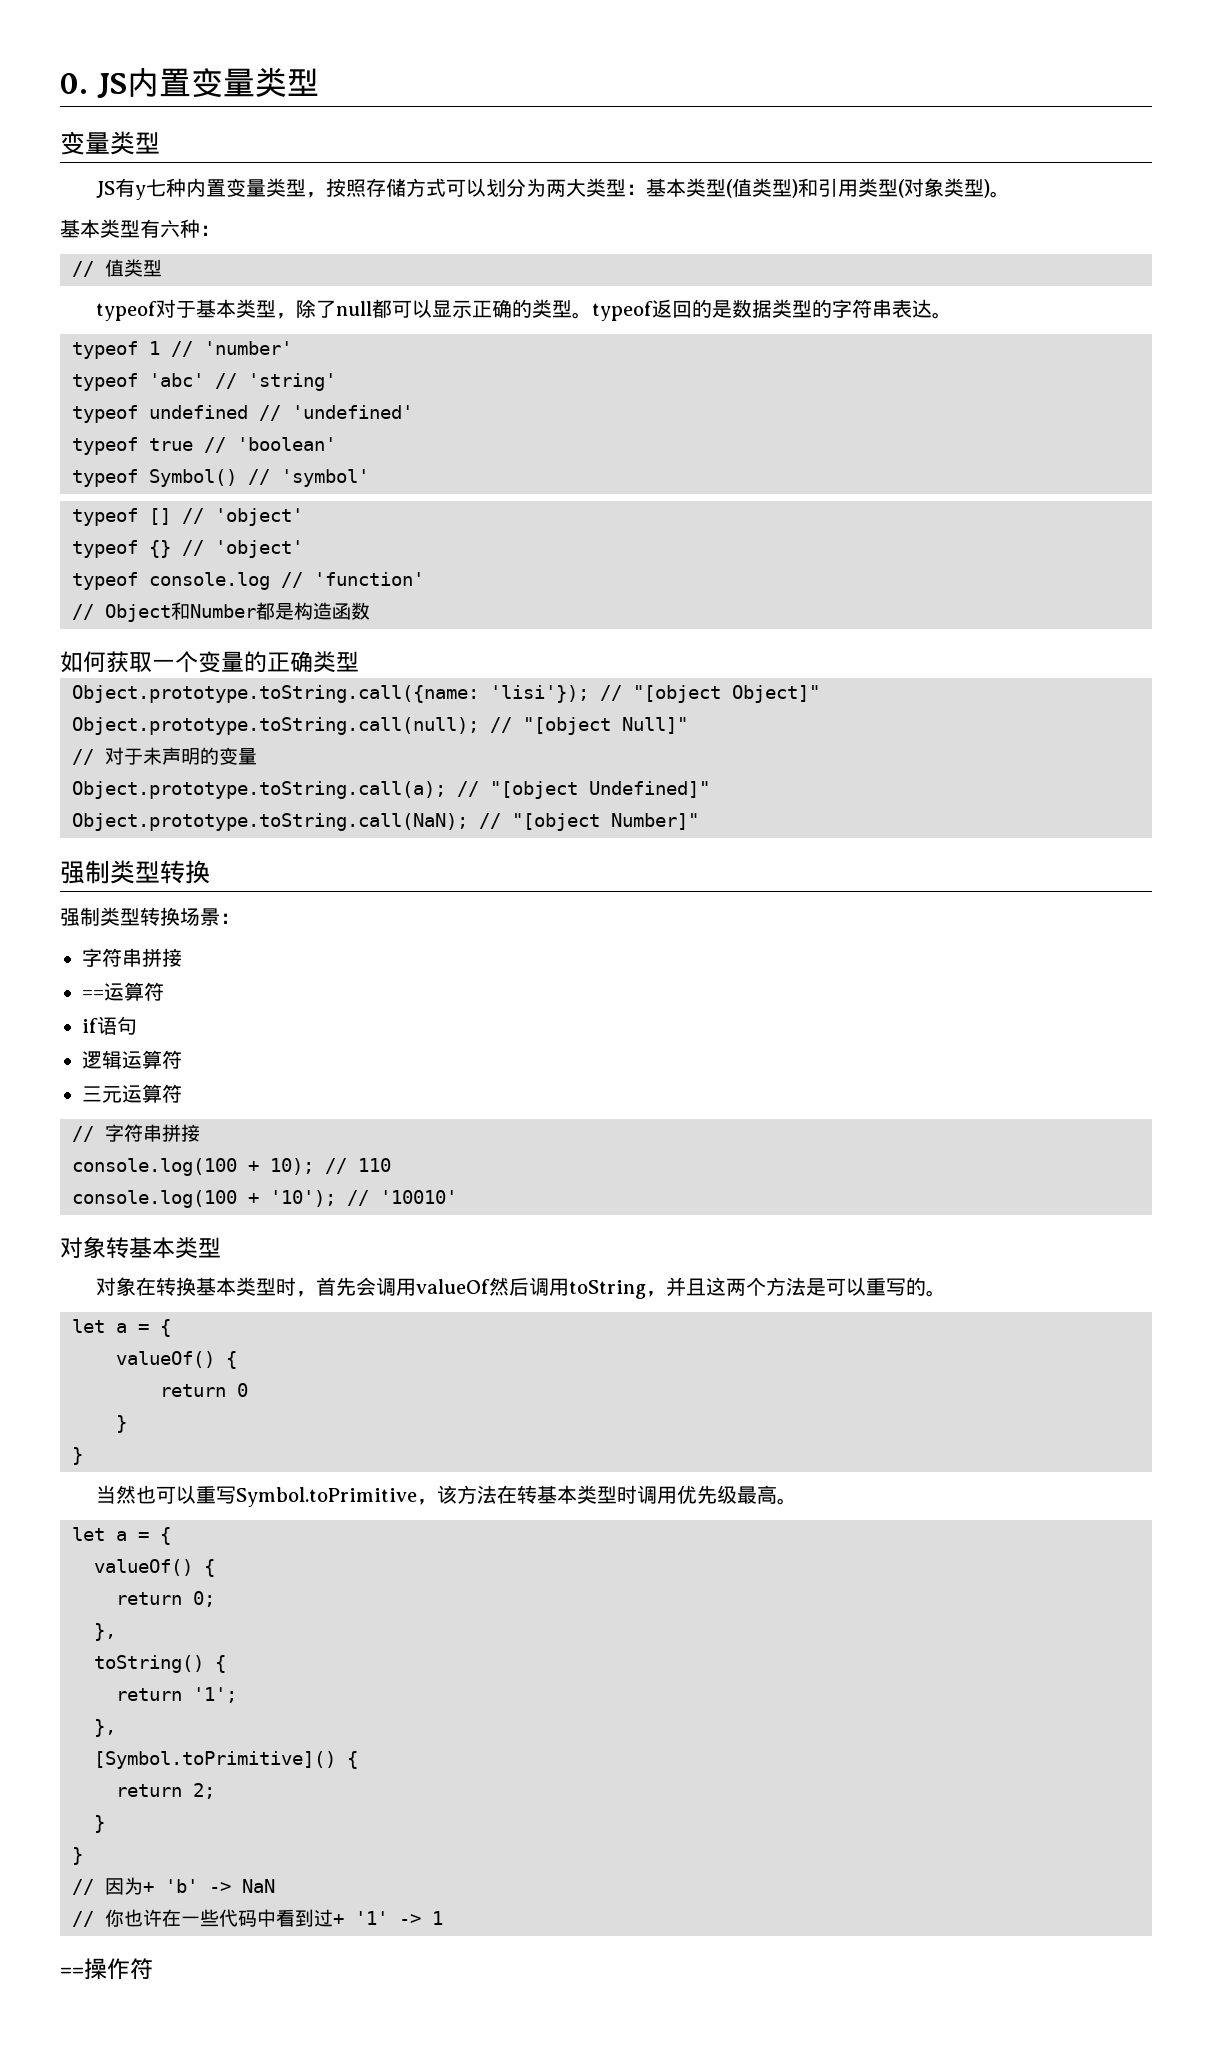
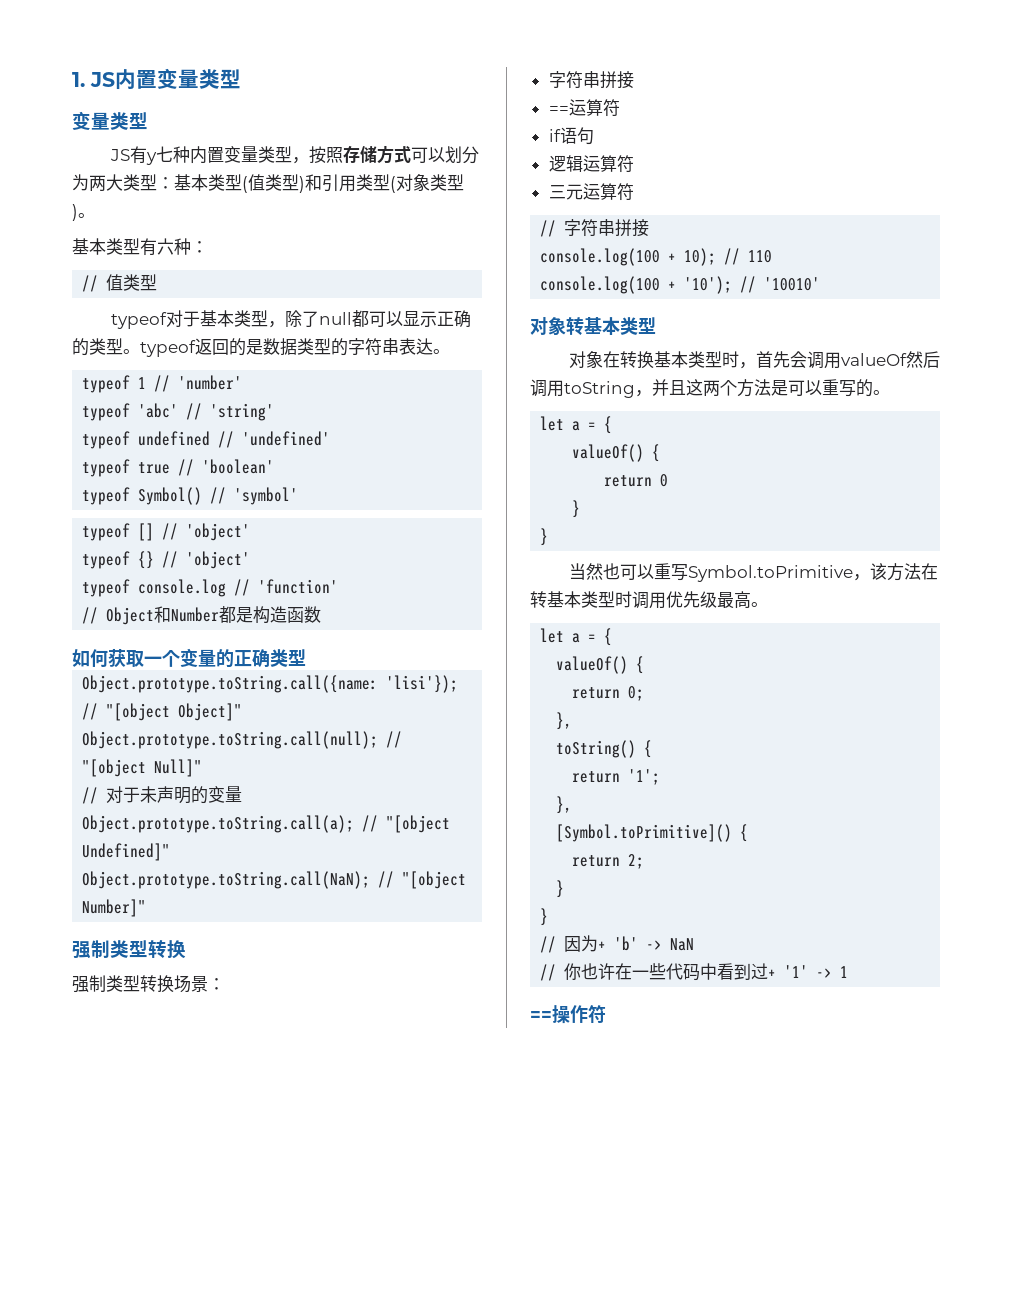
[60,73,88,94] 0. -> [72,72,85,87] 1.

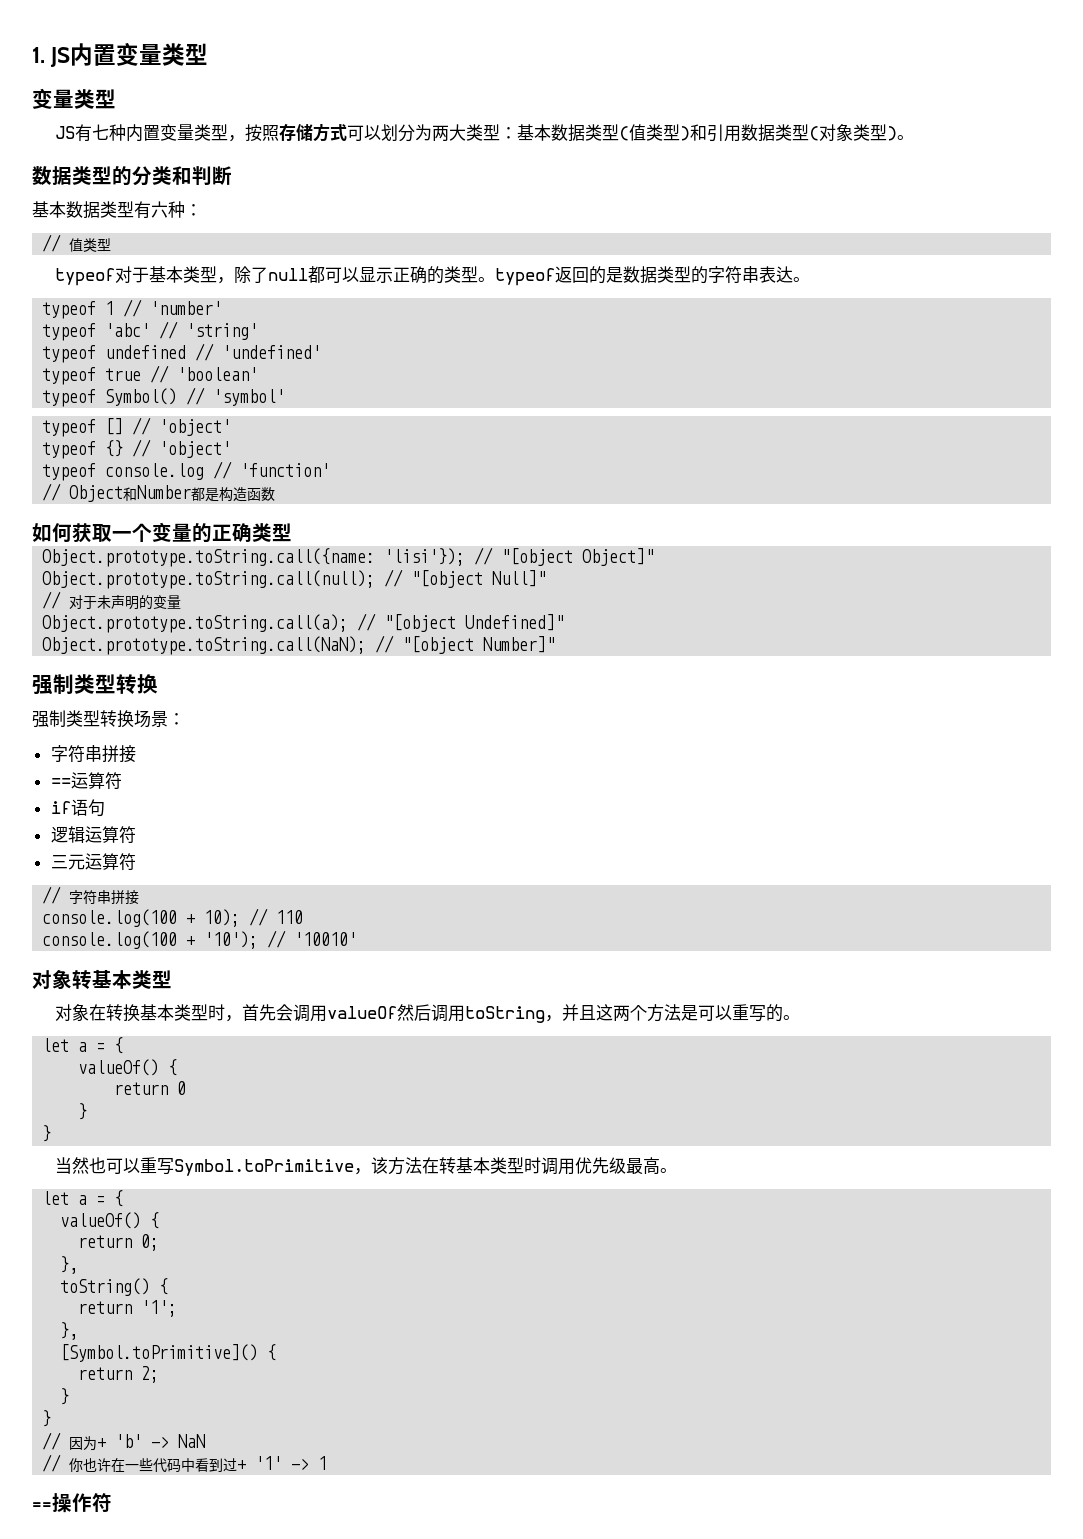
[145,152,157,165] y -> (92, 133) none
(208, 182) none -> [550,124,585,142] 数据
(356, 183) none -> [740,124,775,142] 数据
[72,238,106,255] // 基本 -> [32,166,232,186] [32,201,100,219] // 数据类型的分类和判断 // 基本数据

